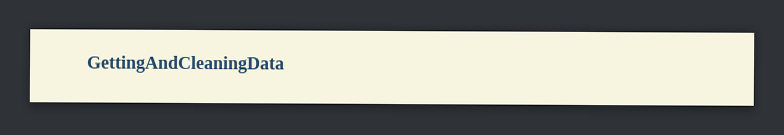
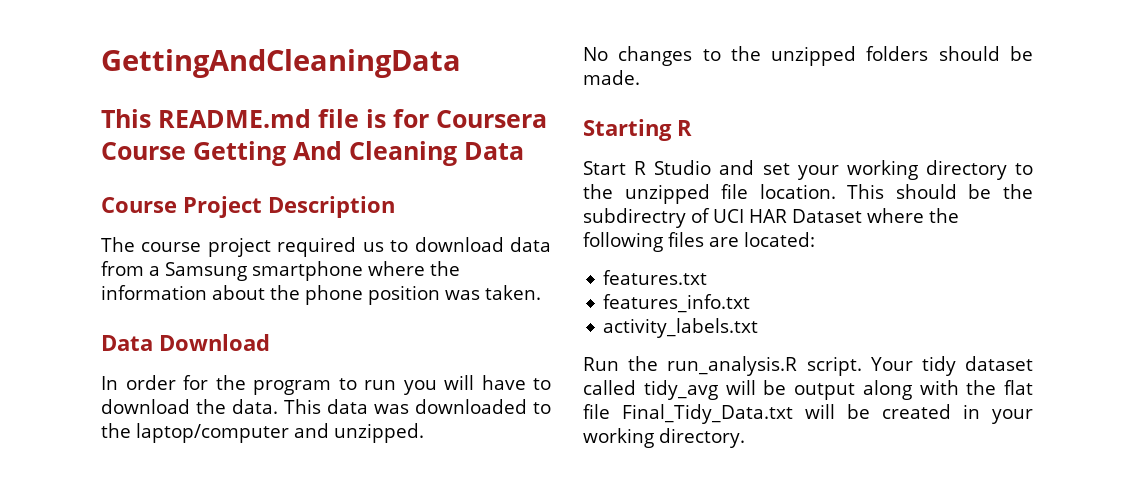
(285, 64) none -> [101,109,547,128] [101,141,524,166] [101,196,395,218] [101,237,551,257] [101,261,460,281] [101,285,541,305] [101,334,270,351] [101,375,551,395] [101,399,551,414] [101,423,424,443] [583,46,1033,66] [583,70,640,85] [583,119,692,141] [583,160,1033,180] [583,184,1033,204] [583,208,959,228] [583,232,815,252] [603,270,708,285] [603,294,751,313] [603,318,759,338] [583,356,1033,376] [583,380,1033,400] [583,404,1033,424] [583,428,745,448] // This README.md file is for Coursera Course Getting And Cleaning Data // Course Project Description // The course project required us to download data from a Samsung smartphone where the information about the phone position was taken. // Data Download // In order for the program to run you will have to download the data. This data was downloaded to the laptop/computer and unzipped. // No changes to the unzipped folders should be made. // Starting R // Start R Studio and set your working directory to the unzipped file location. This should be the subdirectry of UCI HAR Dataset where the following files are located: // features.txt // features_info.txt // activity_labels.txt // Run the run_analysis.R script. Your tidy dataset called tidy_avg will be output along with the flat file Final_Tidy_Data.txt will be created in your working directory.

